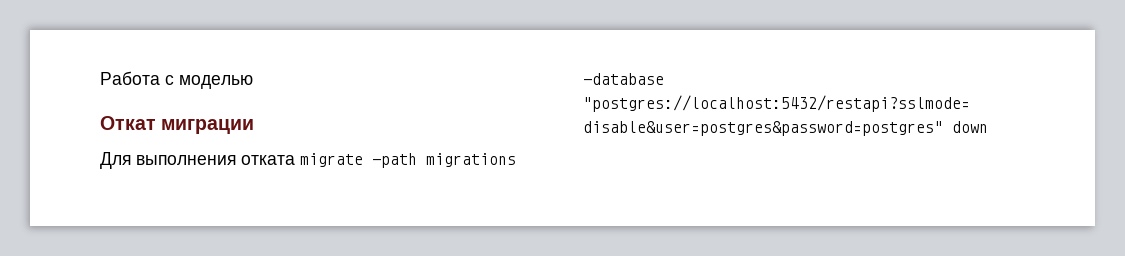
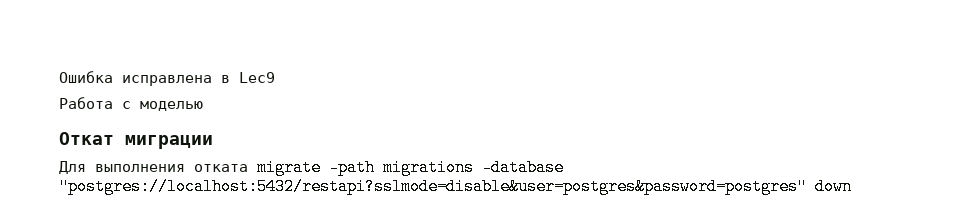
(100, 78) none -> [59,71,275,86] Ошибка исправлена в Lec9 //

